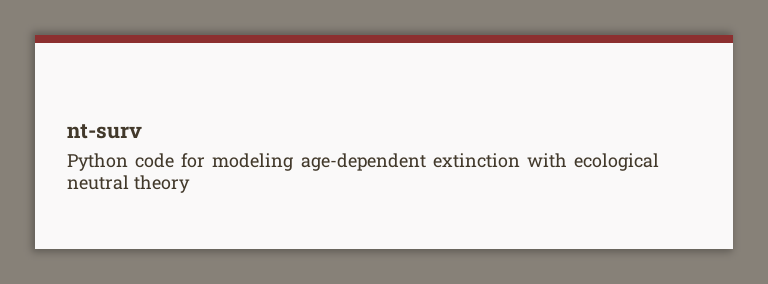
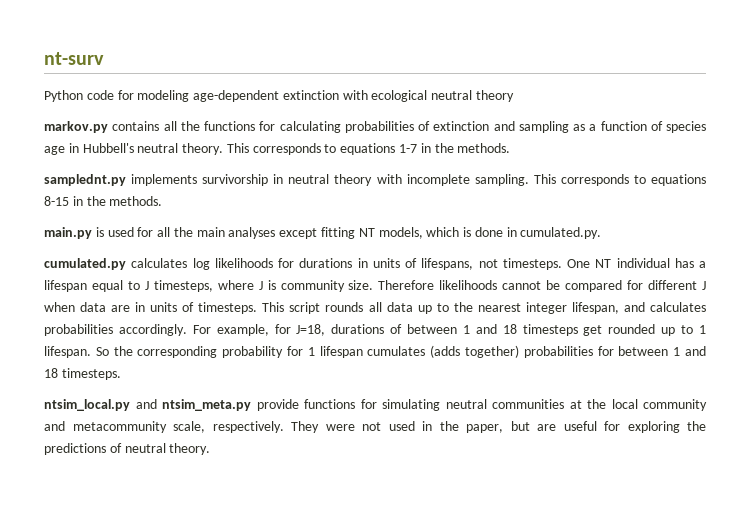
(190, 184) none -> [44,121,706,133] [44,143,511,155] [44,174,706,186] [44,196,163,206] [44,227,602,239] [44,258,706,270] [44,280,707,292] [44,302,706,314] [44,324,706,336] [44,345,706,358] [44,368,121,380] [44,399,707,411] [44,421,706,433] [44,443,211,455] // markov.py contains all the functions for calculating probabilities of extinction and sampling as a function of species age in Hubbell's neutral theory. This corresponds to equations 1-7 in the methods. // samplednt.py implements survivorship in neutral theory with incomplete sampling. This corresponds to equations 8-15 in the methods. // main.py is used for all the main analyses except fitting NT models, which is done in cumulated.py. // cumulated.py calculates log likelihoods for durations in units of lifespans, not timesteps. One NT individual has a lifespan equal to J timesteps, where J is community size. Therefore likelihoods cannot be compared for different J when data are in units of timesteps. This script rounds all data up to the nearest integer lifespan, and calculates probabilities accordingly. For example, for J=18, durations of between 1 and 18 timesteps get rounded up to 1 lifespan. So the corresponding probability for 1 lifespan cumulates (adds together) probabilities for between 1 and 18 timesteps. // ntsim_local.py and ntsim_meta.py provide functions for simulating neutral communities at the local community and metacommunity scale, respectively. They were not used in the paper, but are useful for exploring the predictions of neutral theory.

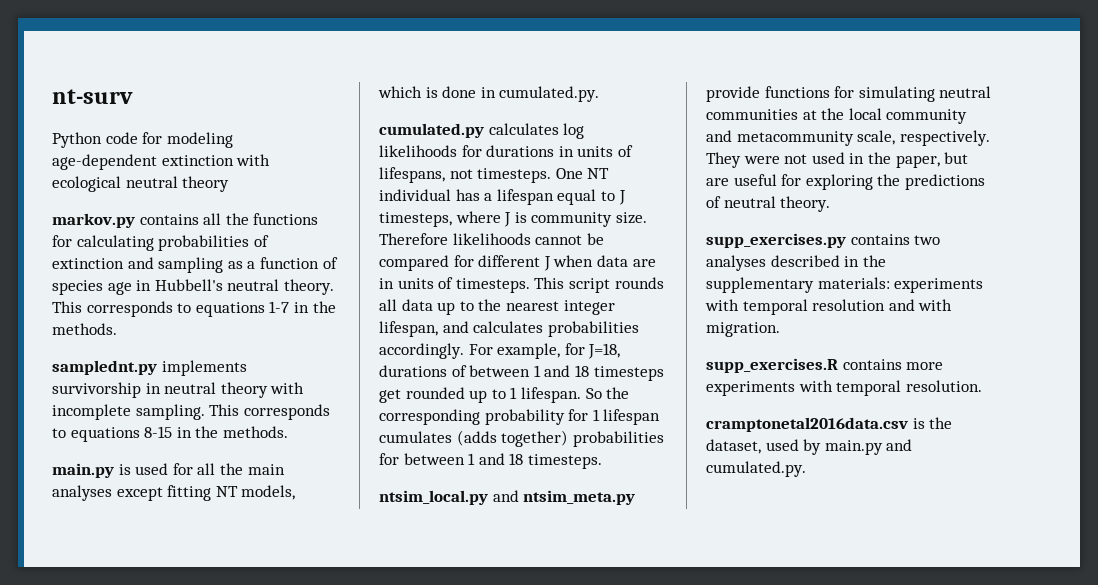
(211, 449) none -> [706,233,941,248] [706,255,886,271] [706,277,984,293] [705,299,953,315] [706,322,780,337] [706,358,944,373] [706,380,982,396] [706,417,953,432] [706,439,913,455] [706,461,806,477] // supp_exercises.py contains two analyses described in the supplementary materials: experiments with temporal resolution and with migration. // supp_exercises.R contains more experiments with temporal resolution. // cramptonetal2016data.csv is the dataset, used by main.py and cumulated.py.

